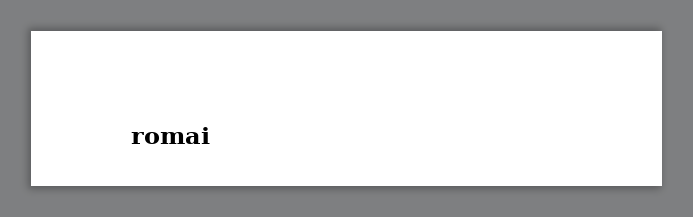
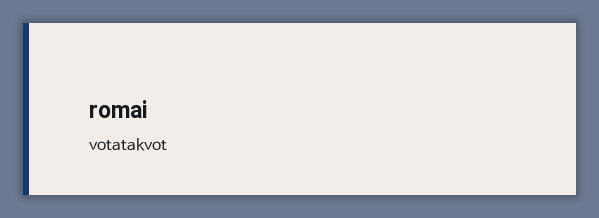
(210, 135) none -> [89,138,167,151] // votatakvot

